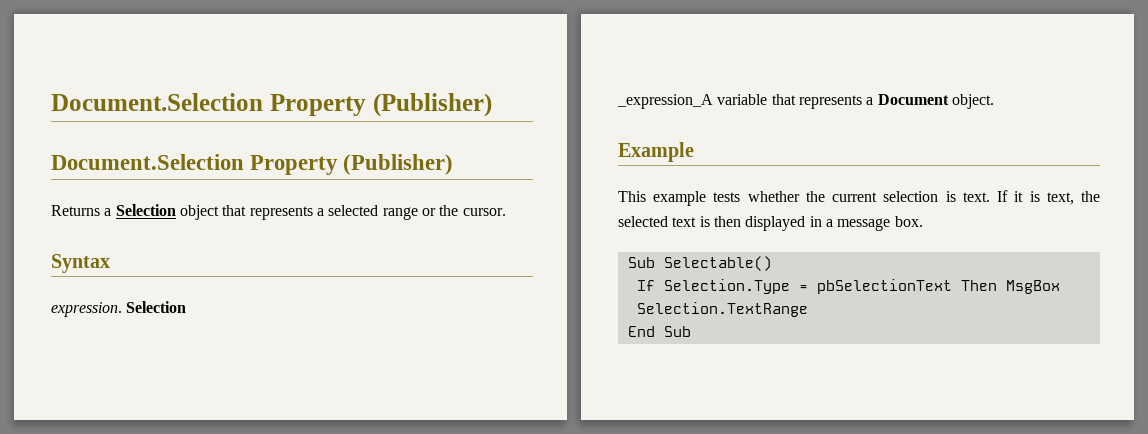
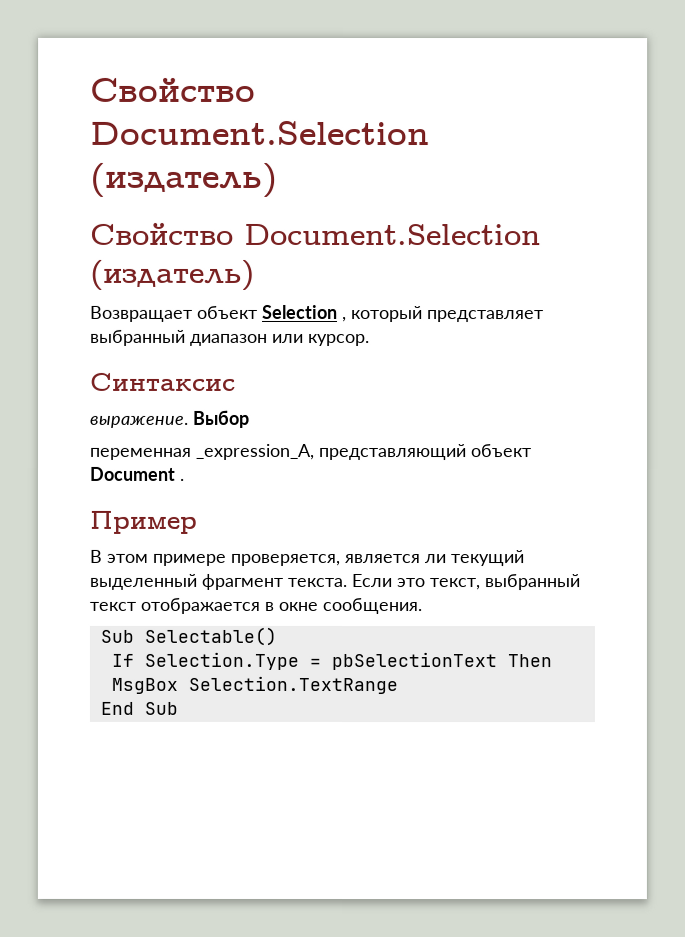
[51,93,492,117] [51,154,454,175] [51,204,506,220] [51,254,110,273] [51,301,187,317] [617,94,994,109] [618,142,694,162] [618,190,1100,206] [618,216,923,231] Document.Selection Property (Publisher) // Document.Selection Property (Publisher) // Returns a Selection object that represents a selected range or the cursor. // Syntax // expression. Selection // _expression_A variable that represents a Document object. // Example // This example tests whether the current selection is text. If it is text, the selected text is then displayed in a message box. -> [90,77,256,102] [90,120,430,146] [90,162,278,198] [90,222,541,246] [90,259,255,291] [90,304,544,323] [90,329,370,347] [90,372,236,391] [90,409,250,428] [90,443,532,461] [89,466,184,481] [89,510,197,534] [89,549,524,567] [89,573,580,591] [89,597,422,615] Свойство Document.Selection (издатель) // Свойство Document.Selection (издатель) // Возвращает объект Selection , который представляет выбранный диапазон или курсор. // Синтаксис // выражение. Выбор // переменная _expression_A, представляющий объект Document . // Пример // В этом примере проверяется, является ли текущий выделенный фрагмент текста. Если это текст, выбранный текст отображается в окне сообщения.

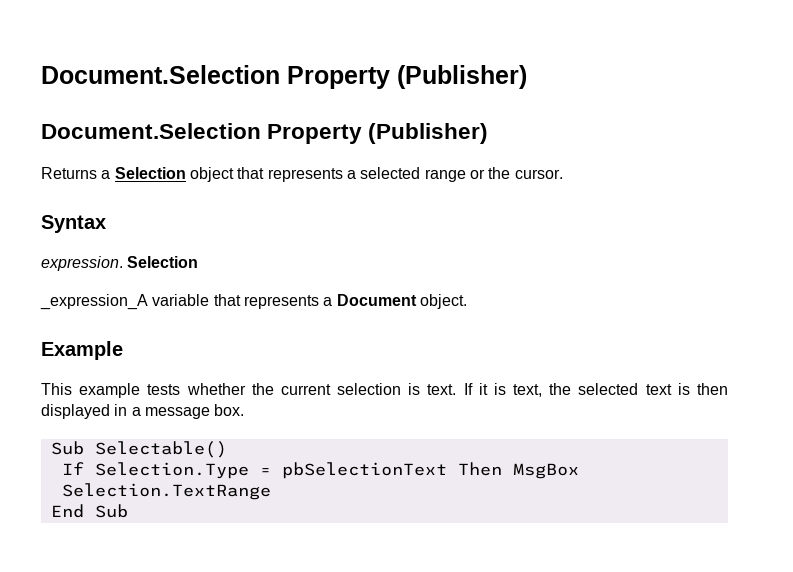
[90,77,256,102] [90,120,430,146] [90,162,278,198] [90,222,541,246] [90,259,255,291] [90,304,544,323] [90,329,370,347] [90,372,236,391] [90,409,250,428] [90,443,532,461] [89,466,184,481] [89,510,197,534] [89,549,524,567] [89,573,580,591] [89,597,422,615] Свойство Document.Selection (издатель) // Свойство Document.Selection (издатель) // Возвращает объект Selection , который представляет выбранный диапазон или курсор. // Синтаксис // выражение. Выбор // переменная _expression_A, представляющий объект Document . // Пример // В этом примере проверяется, является ли текущий выделенный фрагмент текста. Если это текст, выбранный текст отображается в окне сообщения. -> [41,65,527,89] [41,123,489,144] [41,167,563,182] [41,215,106,233] [41,256,199,271] [40,294,467,310] [41,341,123,360] [41,383,728,398] [41,404,245,419] Document.Selection Property (Publisher) // Document.Selection Property (Publisher) // Returns a Selection object that represents a selected range or the cursor. // Syntax // expression. Selection // _expression_A variable that represents a Document object. // Example // This example tests whether the current selection is text. If it is text, the selected text is then displayed in a message box.

